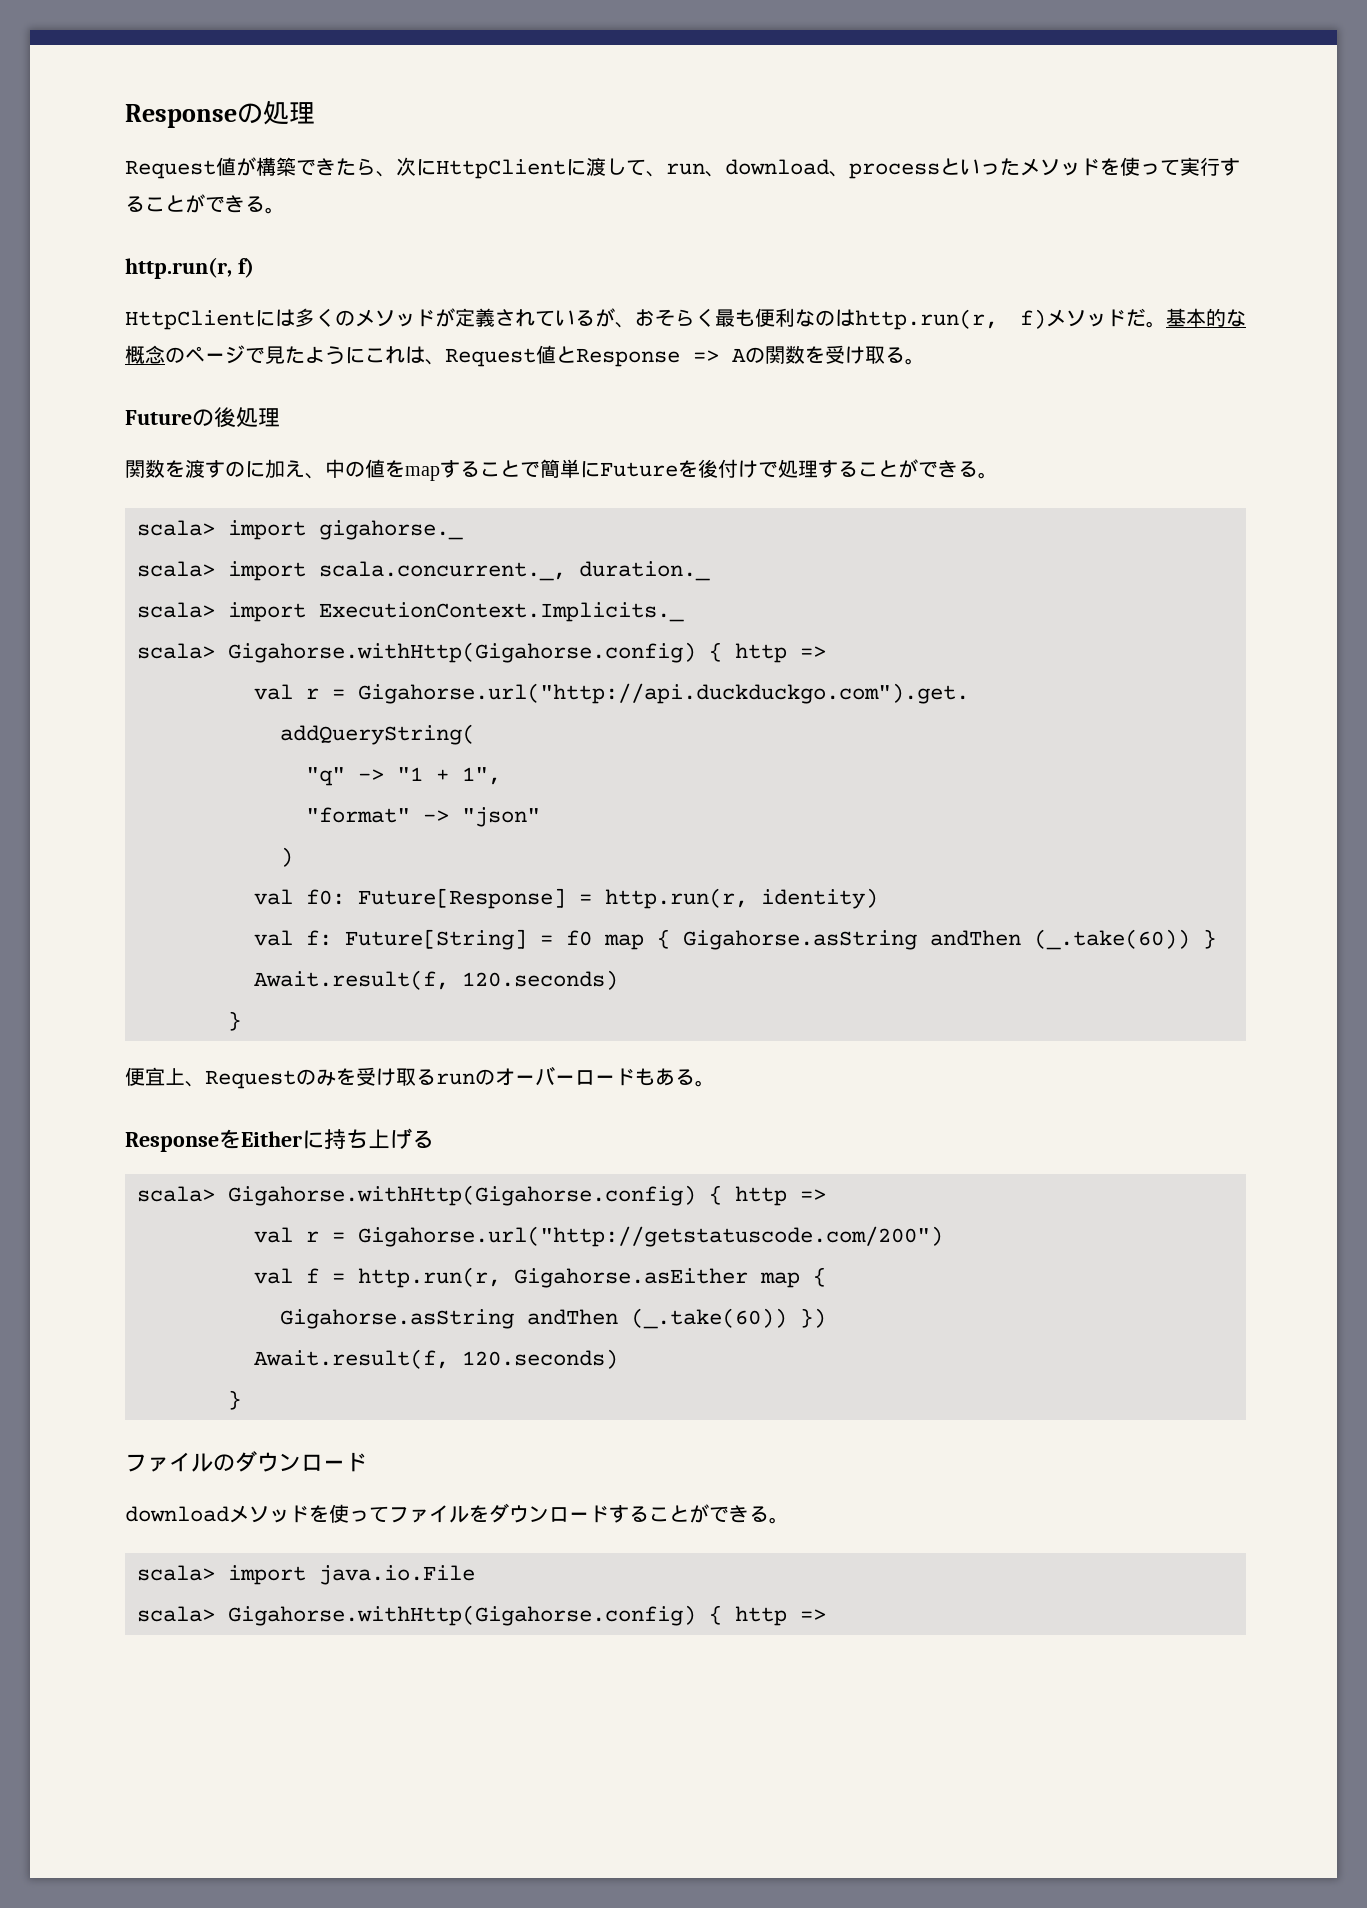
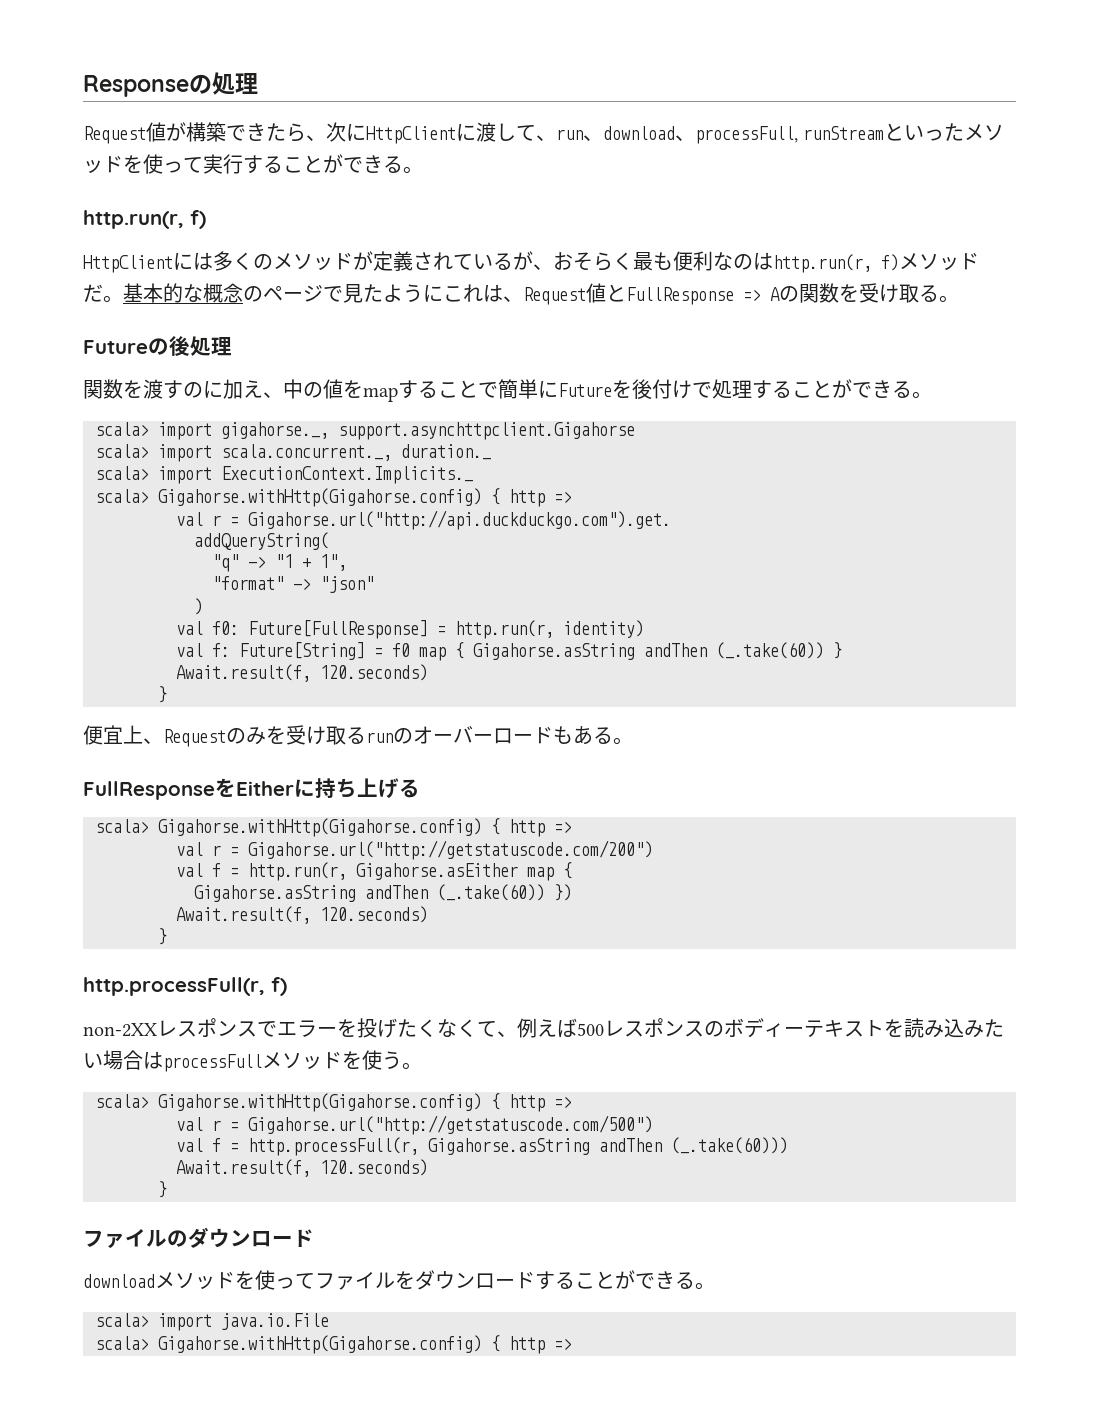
[849,163,940,179] process -> [695,126,885,144] processFull, runStream
[576,348,680,367] Response -> [626,287,734,305] FullResponse
[319,520,463,540] gigahorse._ -> [221,422,635,440] gigahorse._, support.asynchttpclient.Gigahorse
[358,888,566,909] Future[Response] -> [248,620,428,639] Future[FullResponse]
[125,1132,219,1152] Response -> [83,781,215,800] FullResponse
(241, 1400) none -> [83,977,287,996] [83,1018,1004,1038] [83,1050,422,1072] [95,1093,572,1112] [176,1115,653,1135] [176,1137,788,1156] [176,1159,428,1177] [158,1181,167,1198] // http.processFull(r, f) // non-2XXレスポンスでエラーを投げたくなくて、例えば500レスポンスのボディーテキストを読み込みたい場合はprocessFullメソッドを使う。 // scala> Gigahorse.withHttp(Gigahorse.config) { http => // val r = Gigahorse.url("http://getstatuscode.com/500") // val f = http.processFull(r, Gigahorse.asString andThen (_.take(60))) // Await.result(f, 120.seconds) // }

